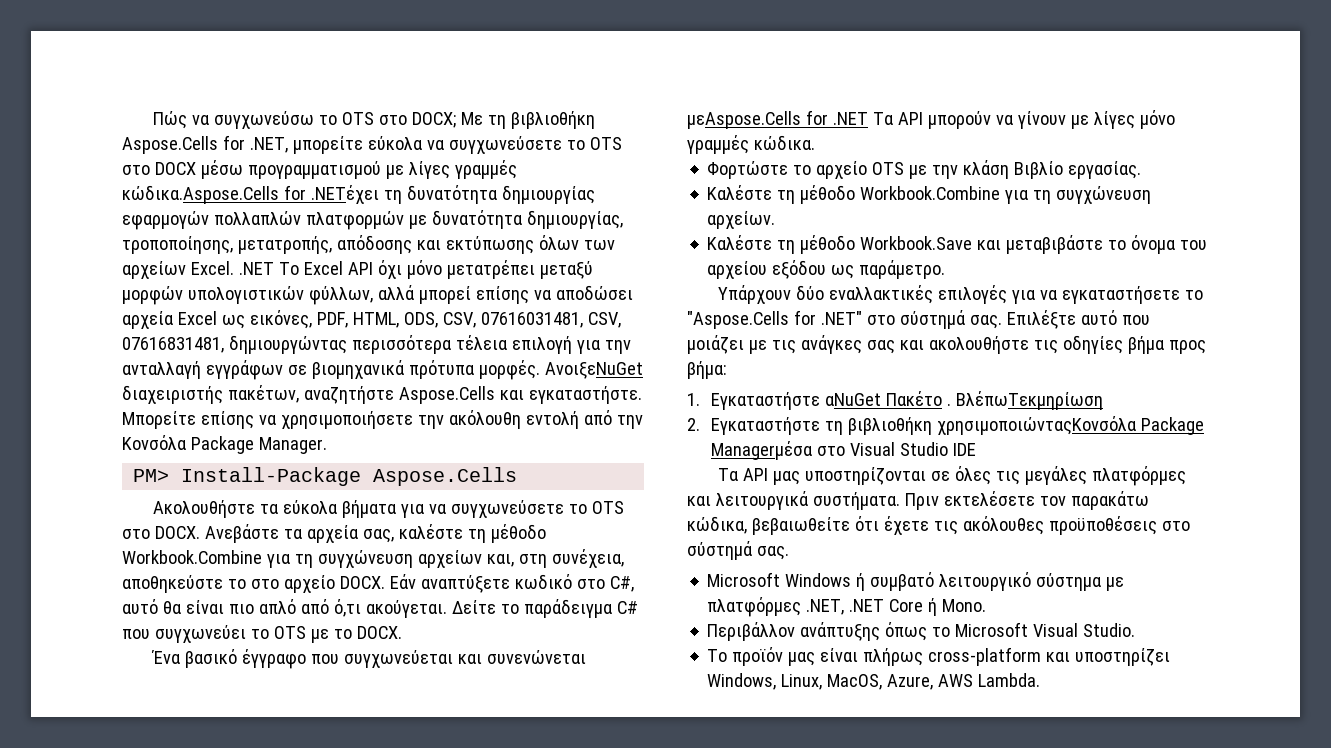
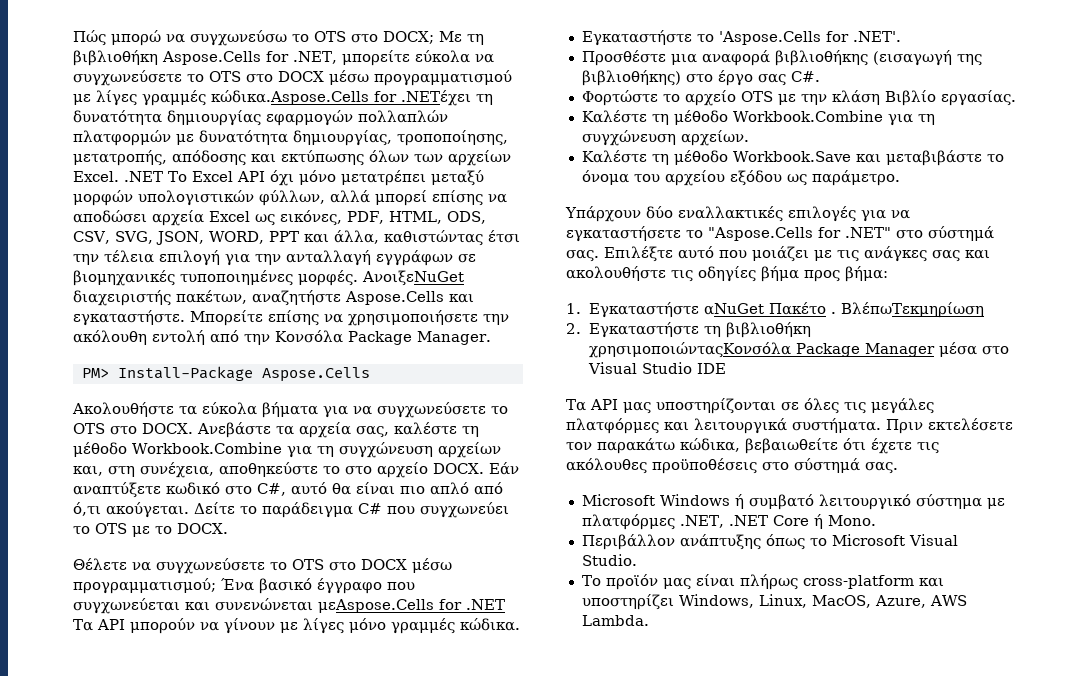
(188, 120) none -> [111,30,161,46] μπορώ
[480,312,621,328] [122,335,451,354] 07616031481, CSV, 07616831481, δημιουργώντας περισσότερα -> [114,230,520,246] [73,254,99,265] SVG, JSON, WORD, PPT και άλλα, καθιστώντας έτσι την
[311,360,474,379] βιομηχανικά πρότυπα -> [73,270,293,286] βιομηχανικές τυποποιημένες
(402, 632) none -> [73,558,452,574] [73,578,216,594] Θέλετε να συγχωνεύσετε το OTS στο DOCX μέσω προγραμματισμού;
(815, 142) none -> [581,30,901,46] [581,50,982,66] [581,70,820,86] // Εγκαταστήστε το 'Aspose.Cells for .NET'. // Προσθέστε μια αναφορά βιβλιοθήκης (εισαγωγή της βιβλιοθήκης) στο έργο σας C#.
[711,441,813,460] Managerμέσα -> [864,342,977,357] Manager μέσα

